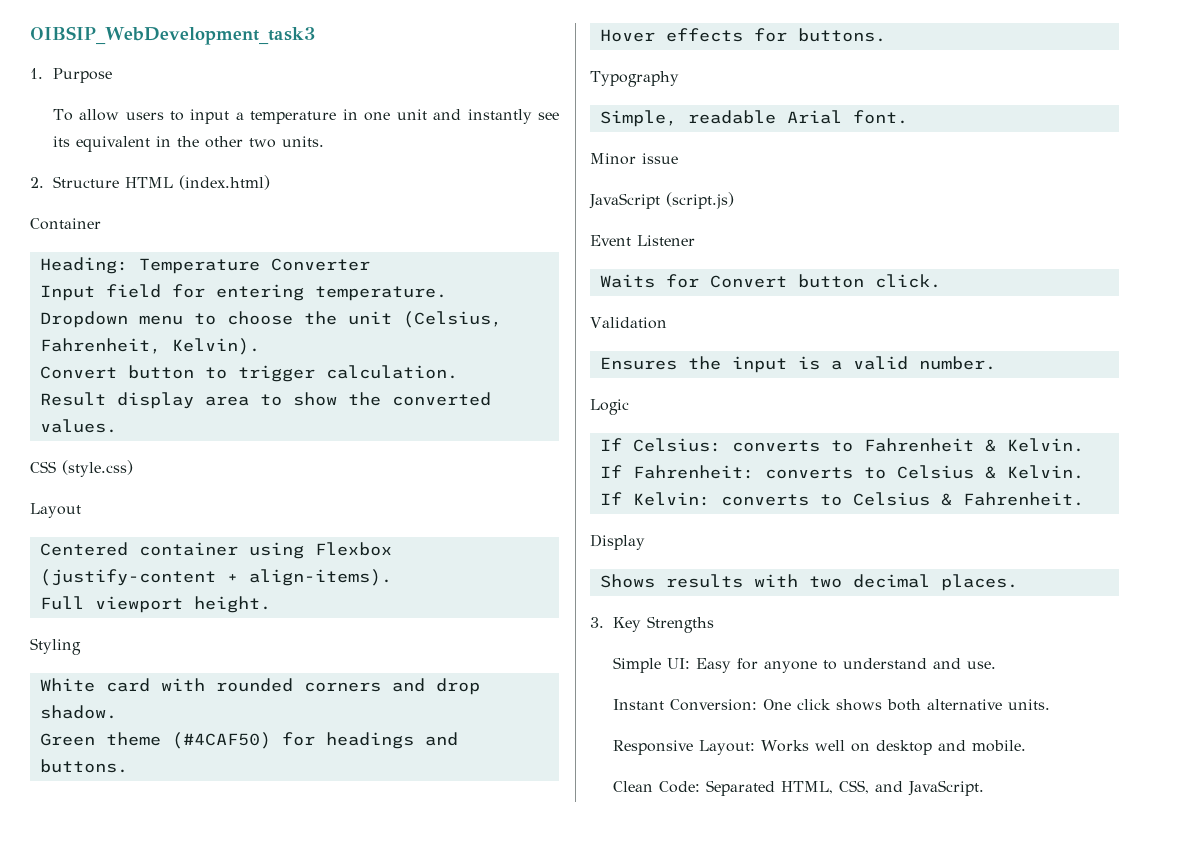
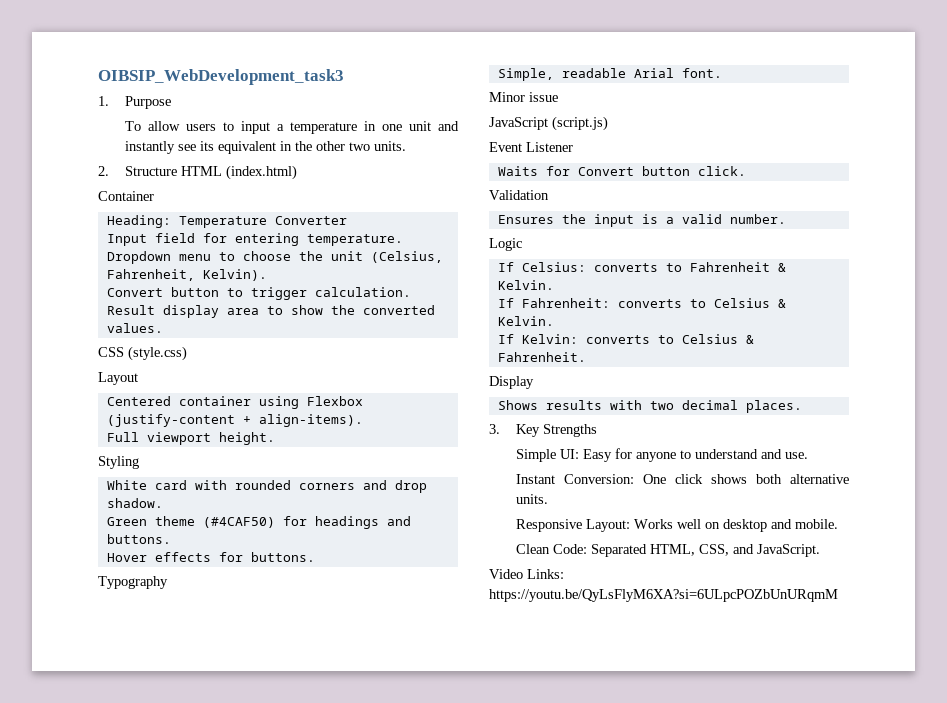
(984, 788) none -> [489,569,564,579] [489,589,838,602] // Video Links: https://youtu.be/QyLsFlyM6XA?si=6ULpcPOZbUnURqmM

